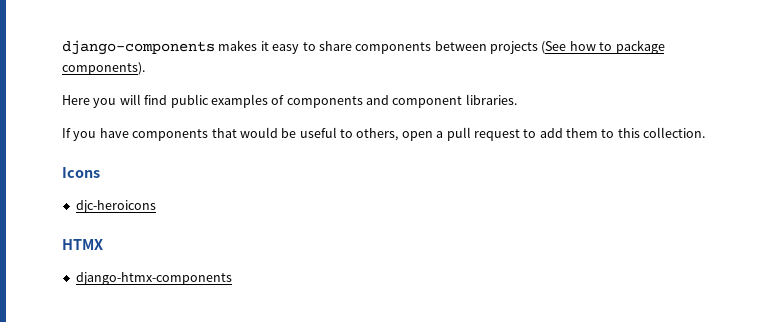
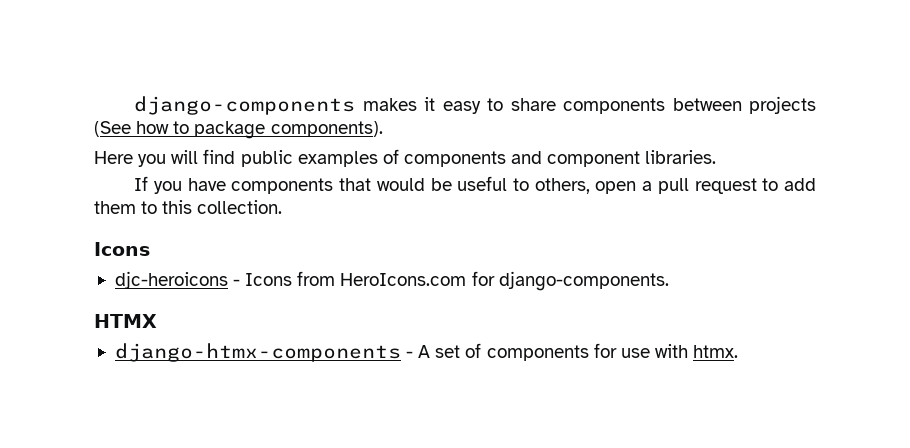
[62,239,103,250] [75,272,232,285] // HTMX // django-htmx-components -> [233,271,669,291] [94,314,157,328] [114,343,739,362] - Icons from HeroIcons.com for django-components. // HTMX // django-htmx-components - A set of components for use with htmx.

